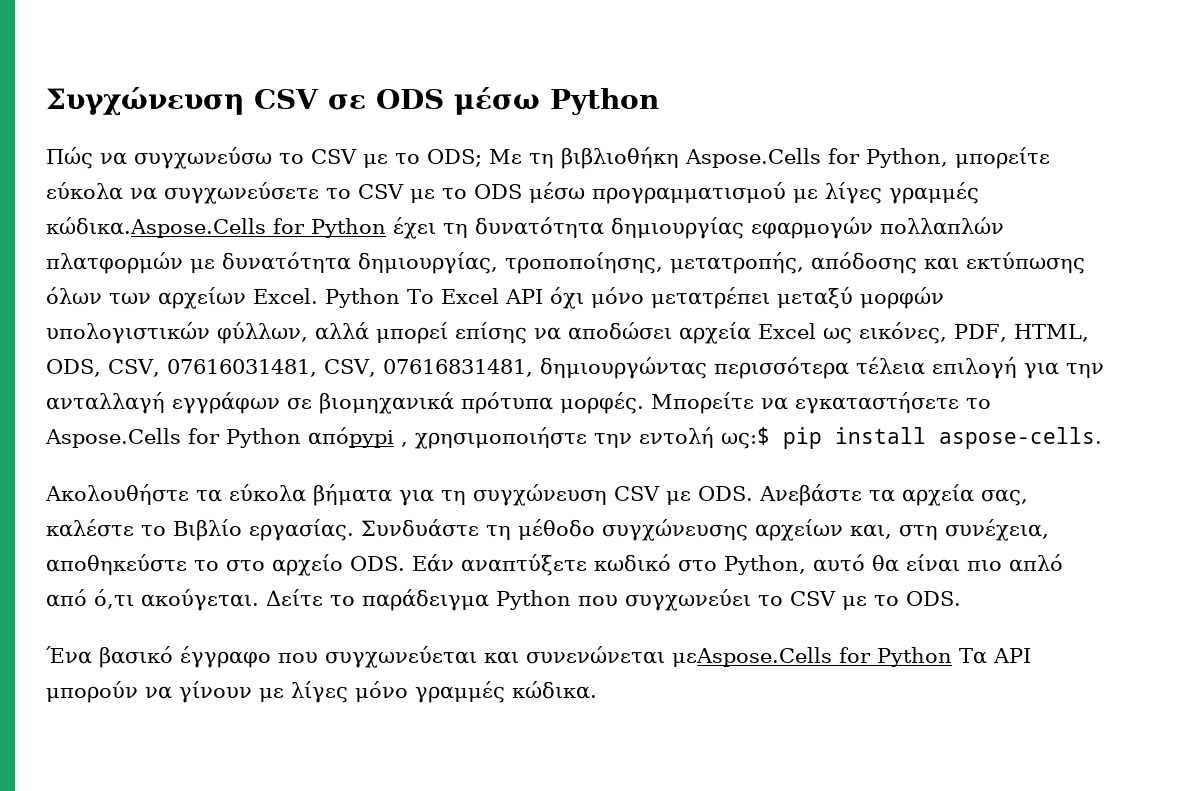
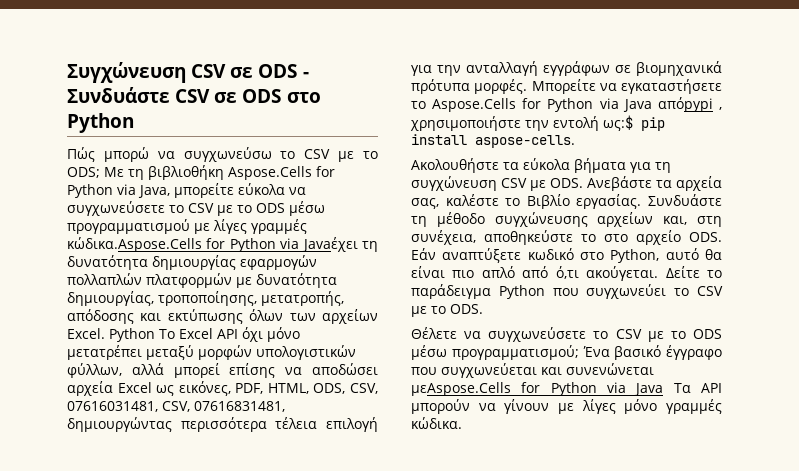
[454,87,540,115] μέσω -> [302,72,309,78] [67,87,321,103] - Συνδυάστε CSV σε ODS στο
(93, 158) none -> [103,147,149,162] μπορώ
[866,148,948,168] Python, -> [67,184,170,198] Python via Java,
[393,217,436,239] έχει -> [280,237,358,252] via Javaέχει
(301, 438) none -> [599,98,652,112] via Java
(961, 598) none -> [411,327,722,342] [411,345,579,360] Θέλετε να συγχωνεύσετε το CSV με το ODS μέσω προγραμματισμού;
(952, 657) none -> [607,382,664,396] via Java

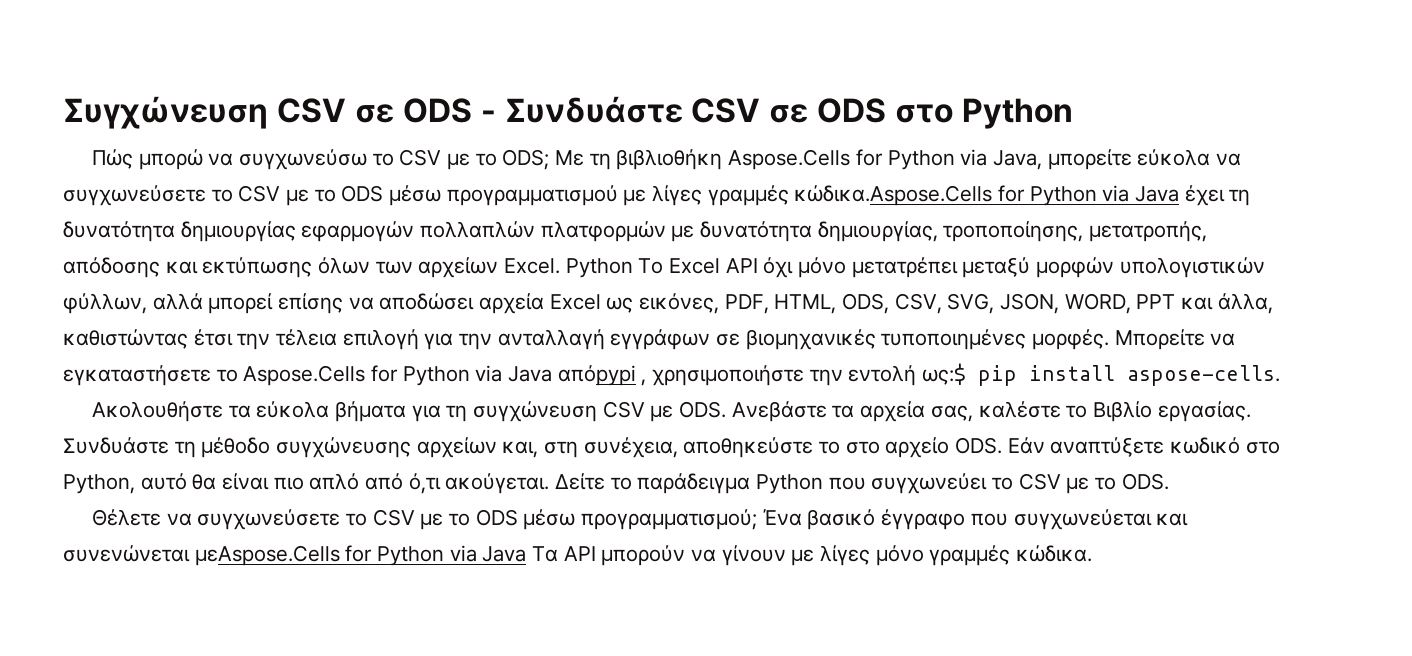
[301,237,358,252] Javaέχει -> [1135,185,1225,206] Java έχει
[67,401,285,412] [67,417,267,432] 07616031481, CSV, 07616831481, δημιουργώντας περισσότερα -> [947,293,1273,314] [63,329,271,350] SVG, JSON, WORD, PPT και άλλα, καθιστώντας έτσι την
[636,61,722,76] [411,79,470,94] βιομηχανικά πρότυπα -> [745,329,1027,350] βιομηχανικές τυποποιημένες

